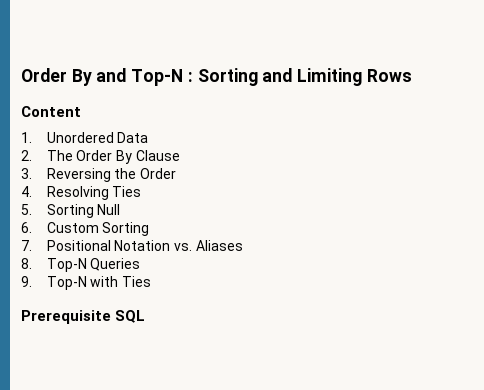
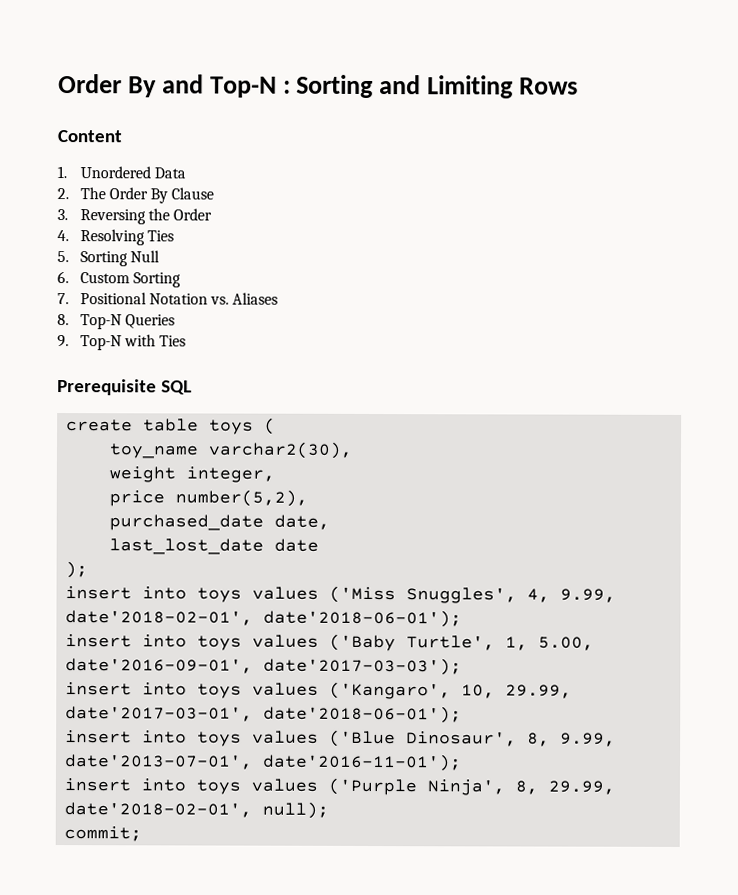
(146, 316) none -> [66,417,277,435] [109,441,354,459] [109,466,276,483] [109,489,309,507] [109,514,331,531] [109,538,320,555] [65,561,89,579] [65,585,617,604] [65,609,463,628] [65,633,595,652] [65,657,463,676] [65,681,573,700] [65,705,463,724] [65,729,617,748] [64,753,463,772] [64,777,616,796] [64,801,330,819] [64,826,143,842] // create table toys ( // toy_name varchar2(30), // weight integer, // price number(5,2), // purchased_date date, // last_lost_date date // ); // insert into toys values ('Miss Snuggles', 4, 9.99, date'2018-02-01', date'2018-06-01'); // insert into toys values ('Baby Turtle', 1, 5.00, date'2016-09-01', date'2017-03-03'); // insert into toys values ('Kangaro', 10, 29.99, date'2017-03-01', date'2018-06-01'); // insert into toys values ('Blue Dinosaur', 8, 9.99, date'2013-07-01', date'2016-11-01'); // insert into toys values ('Purple Ninja', 8, 29.99, date'2018-02-01', null); // commit;

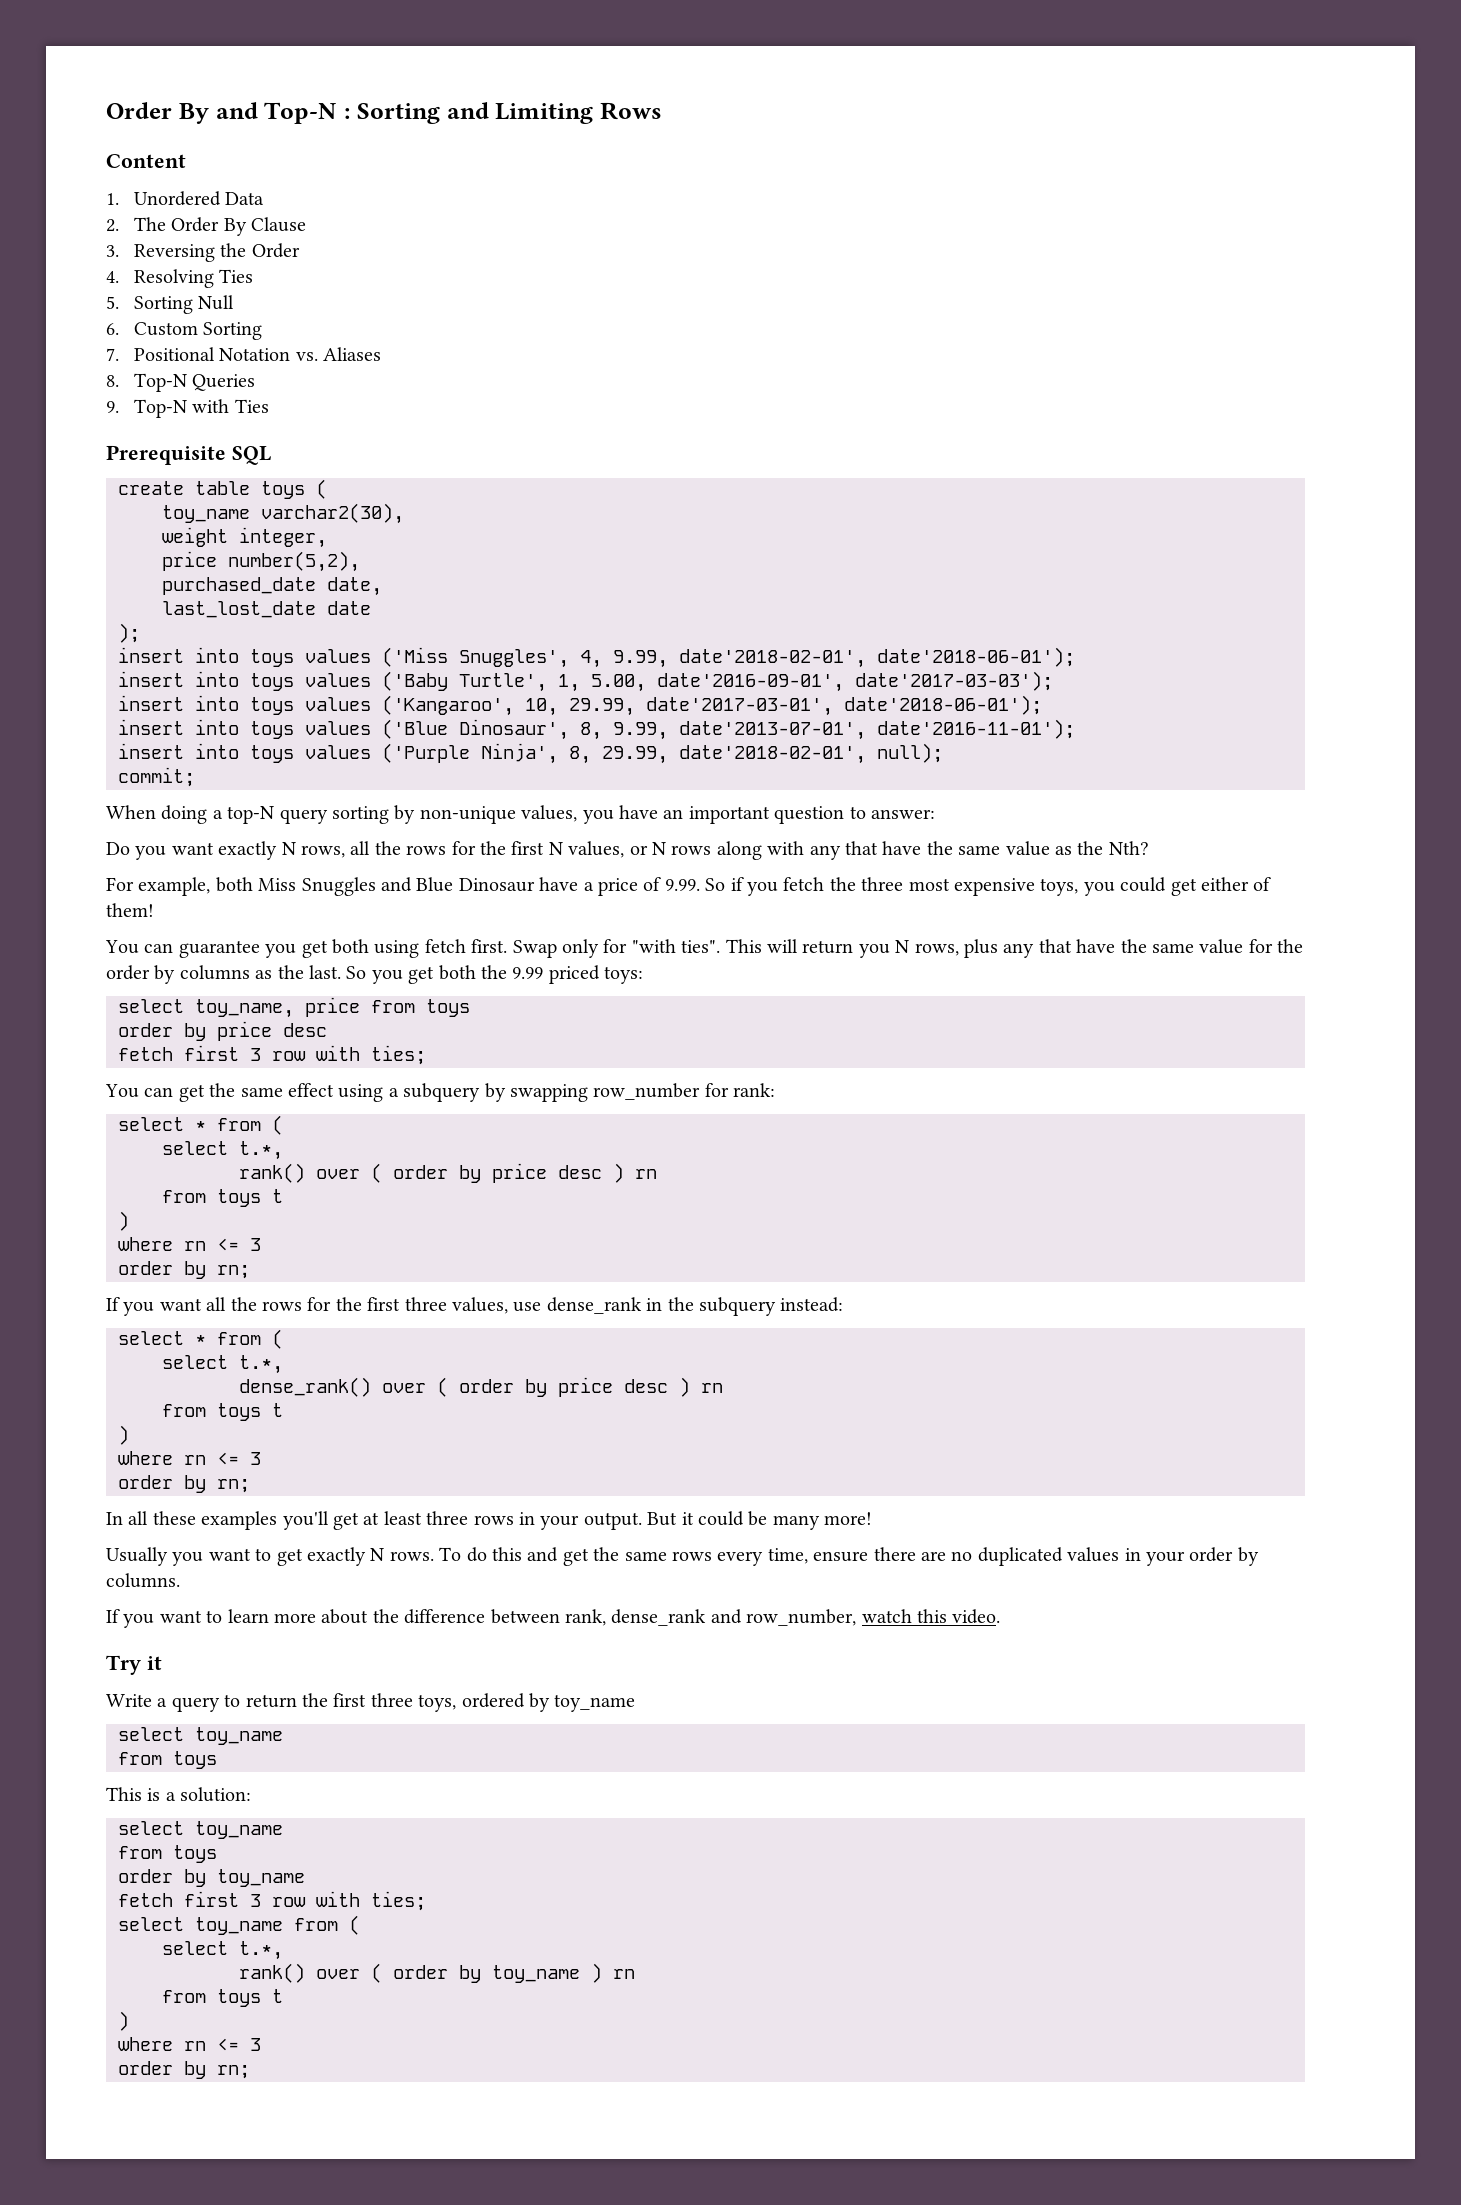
[329,681,452,700] ('Kangaro', -> [382,695,514,716] ('Kangaroo',
(143, 834) none -> [106,805,935,824] [106,841,1149,860] [106,877,1272,896] [106,903,154,917] [105,939,1304,958] [106,965,644,984] [118,997,470,1018] [118,1021,327,1041] [118,1045,426,1065] [105,1083,776,1102] [118,1115,283,1135] [162,1141,283,1160] [239,1163,657,1183] [162,1189,283,1207] [118,1211,129,1231] [118,1237,261,1251] [118,1261,250,1279] [106,1297,844,1316] [118,1329,283,1349] [162,1355,283,1374] [239,1377,723,1397] [162,1403,283,1421] [118,1425,129,1445] [118,1451,261,1465] [118,1475,250,1493] [106,1511,873,1530] [106,1547,1259,1566] [106,1573,180,1588] [106,1609,1001,1628] [106,1655,162,1675] [106,1693,636,1712] [118,1727,283,1745] [118,1751,217,1769] [106,1787,252,1802] [118,1821,283,1839] [118,1845,217,1863] [118,1869,305,1887] [118,1891,426,1911] [118,1915,360,1935] [162,1941,283,1960] [239,1963,635,1983] [162,1989,283,2007] [118,2011,129,2031] [118,2037,261,2051] [118,2061,250,2079] // When doing a top-N query sorting by non-unique values, you have an important question to answer: // Do you want exactly N rows, all the rows for the first N values, or N rows along with any that have the same value as the Nth? // For example, both Miss Snuggles and Blue Dinosaur have a price of 9.99. So if you fetch the three most expensive toys, you could get either of them! // You can guarantee you get both using fetch first. Swap only for "with ties". This will return you N rows, plus any that have the same value for the order by columns as the last. So you get both the 9.99 priced toys: // select toy_name, price from toys // order by price desc // fetch first 3 row with ties; // You can get the same effect using a subquery by swapping row_number for rank: // select * from ( // select t.*, // rank() over ( order by price desc ) rn // from toys t // ) // where rn <= 3 // order by rn; // If you want all the rows for the first three values, use dense_rank in the subquery instead: // select * from ( // select t.*, // dense_rank() over ( order by price desc ) rn // from toys t // ) // where rn <= 3 // order by rn; // In all these examples you'll get at least three rows in your output. But it could be many more! // Usually you want to get exactly N rows. To do this and get the same rows every time, ensure there are no duplicated values in your order by columns. // If you want to learn more about the difference between rank, dense_rank and row_number, watch this video. // Try it // Write a query to return the first three toys, ordered by toy_name // select toy_name // from toys // This is a solution: // select toy_name // from toys // order by toy_name // fetch first 3 row with ties; // select toy_name from ( // select t.*, // rank() over ( order by toy_name ) rn // from toys t // ) // where rn <= 3 // order by rn;

